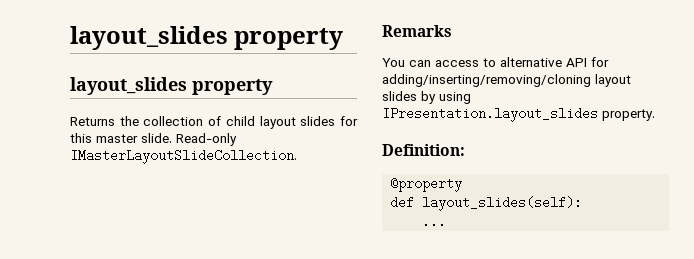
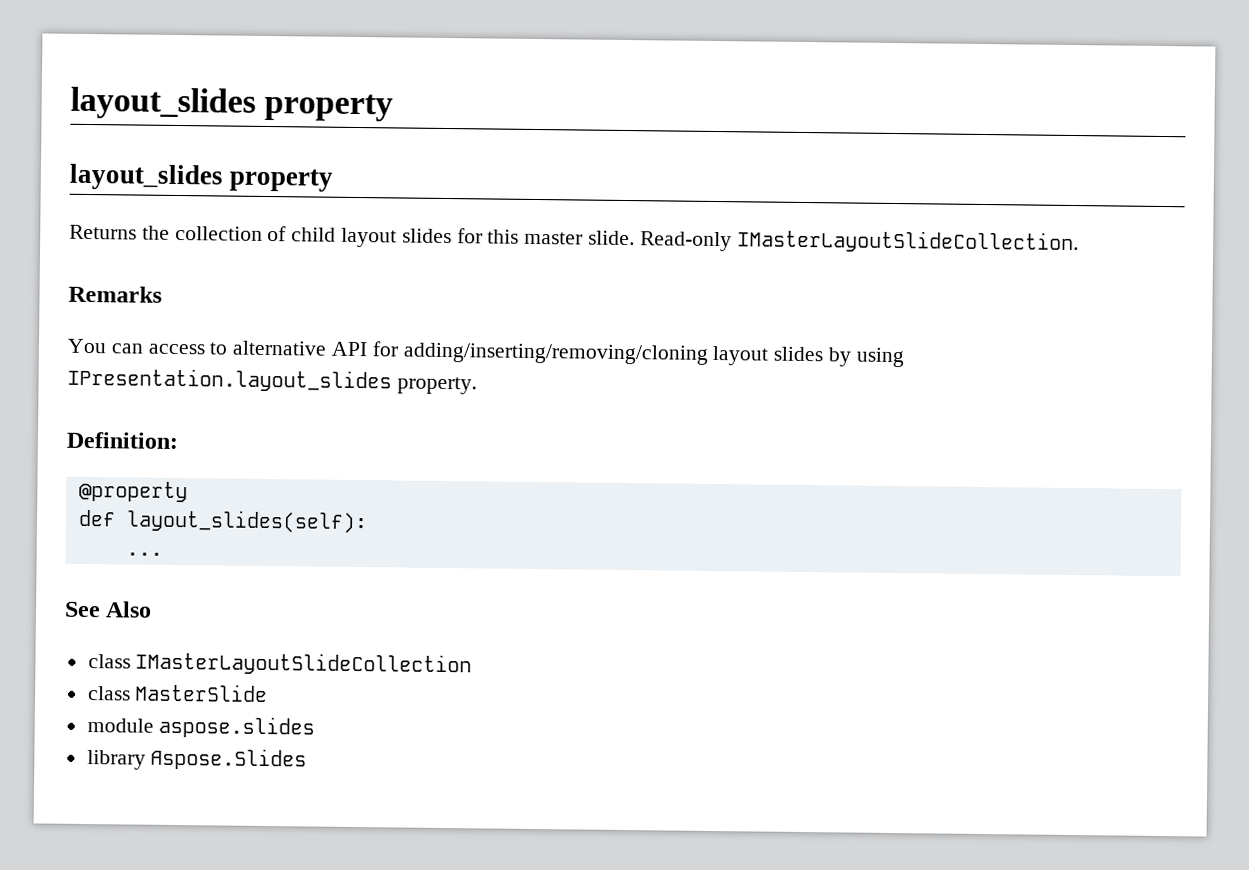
(447, 221) none -> [64,601,153,618] [87,651,473,677] [87,683,269,703] [86,715,316,739] [86,747,308,771] // See Also // class IMasterLayoutSlideCollection // class MasterSlide // module aspose.slides // library Aspose.Slides

